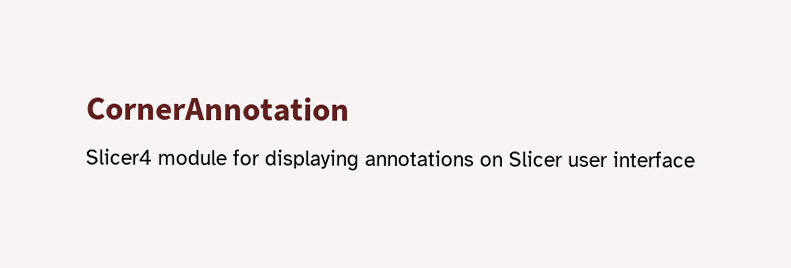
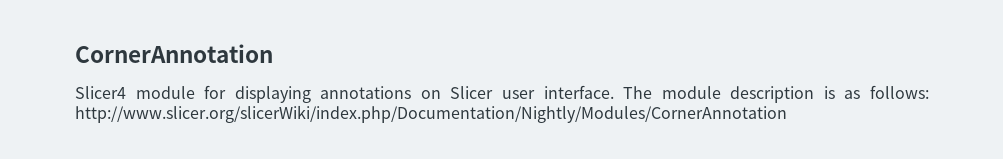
[612,151,695,168] interface -> [543,85,929,103] [75,105,787,123] interface. The module description is as follows: http://www.slicer.org/slicerWiki/index.php/Documentation/Nightly/Modules/CornerAnnotation

